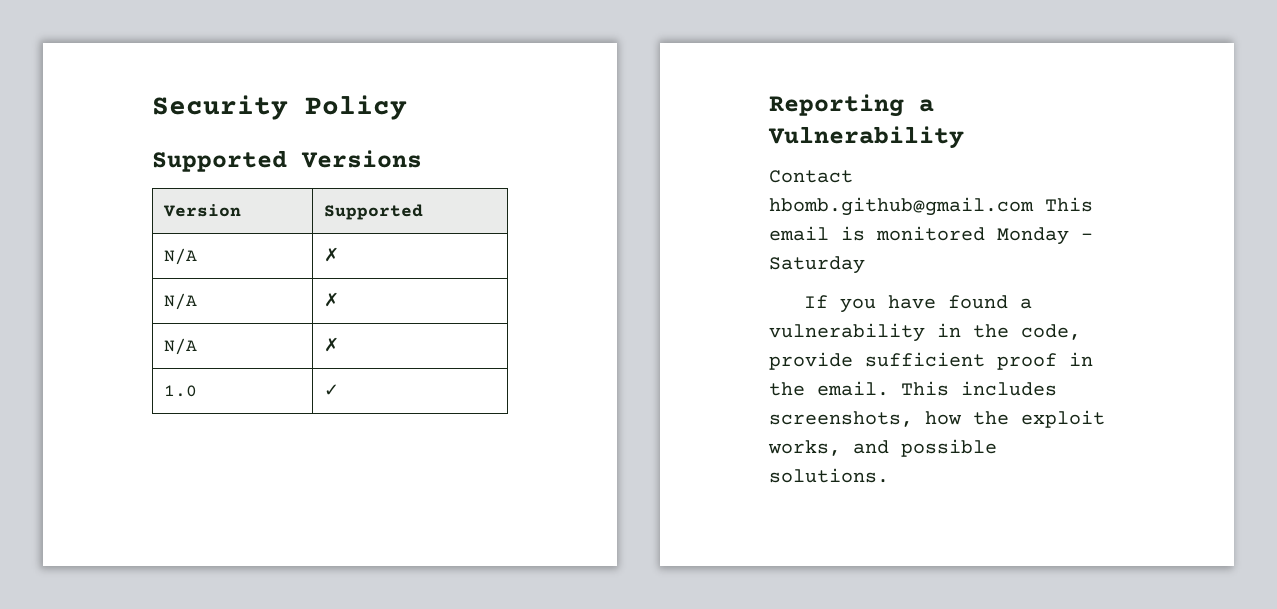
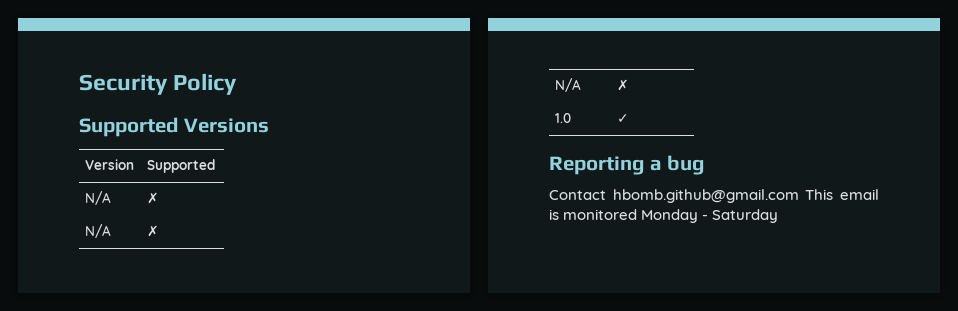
[768,126,964,149] Vulnerability -> [667,155,705,175] bug
[803,295,1032,313] [769,323,1081,342] [769,352,1093,370] [769,381,1057,396] [769,410,1105,428] [768,439,997,457] [769,468,889,483] // If you have found a vulnerability in the code, provide sufficient proof in the email. This includes screenshots, how the exploit works, and possible solutions. -> (779, 216) none

